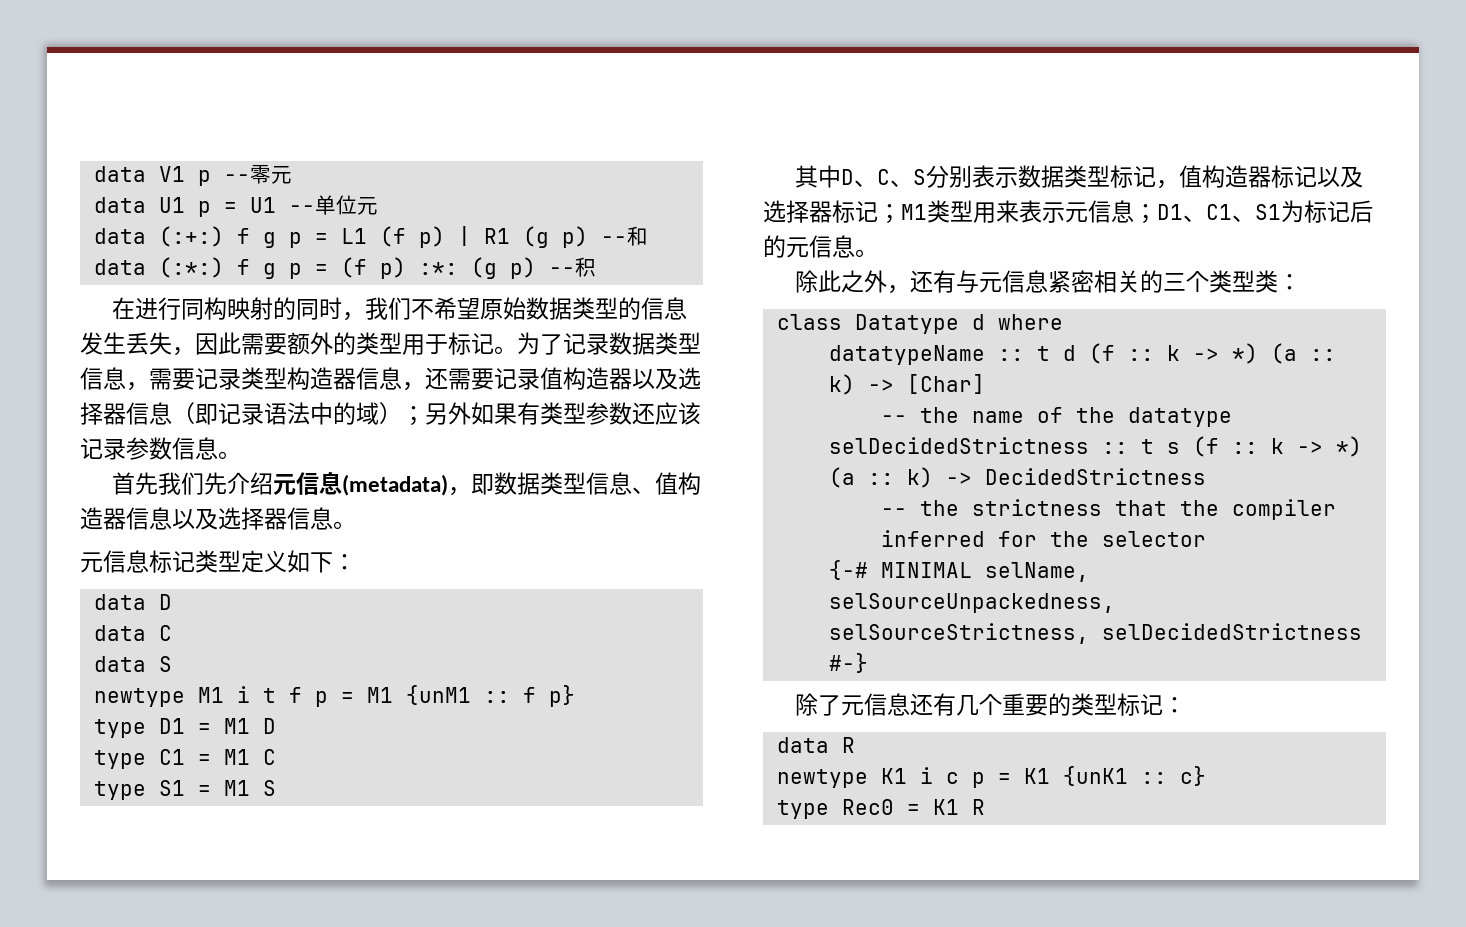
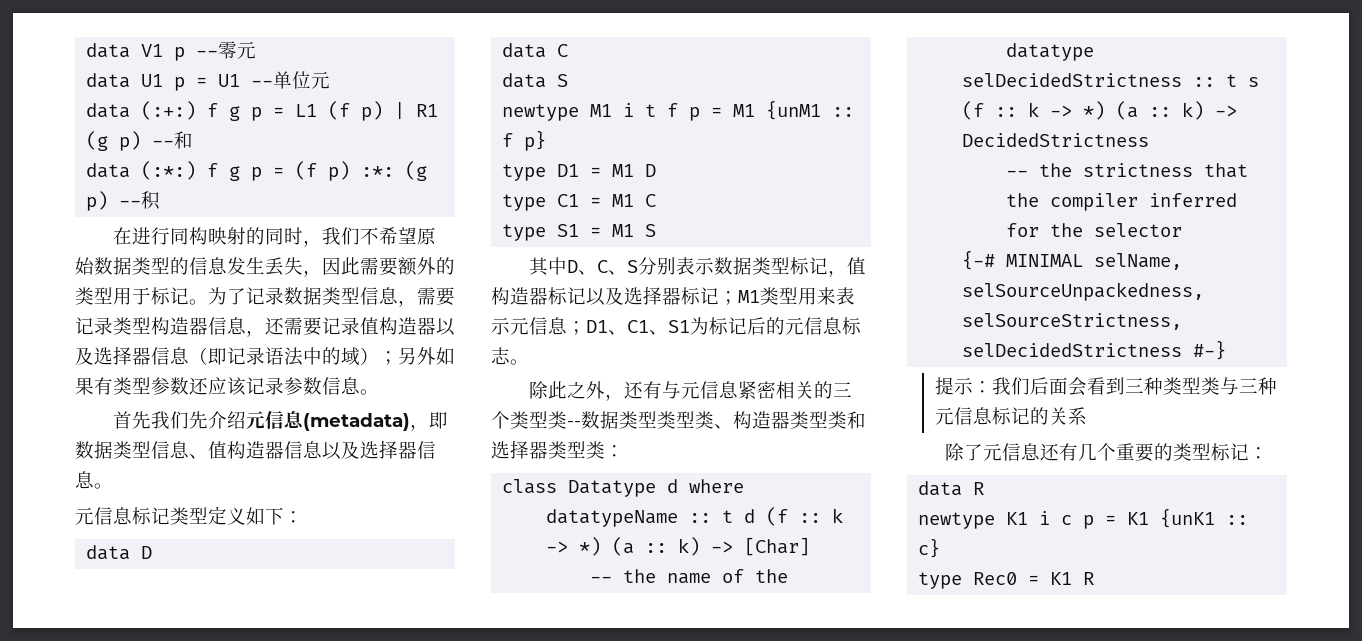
(855, 246) none -> [842,317,861,335] [491,347,510,365] 标志
(1279, 281) none -> [567,411,866,429] [491,440,605,459] --数据类型类型类、构造器类型类和选择器类型类
(868, 663) none -> [934,377,1277,396] [934,407,1087,425] // 提示：我们后面会看到三种类型类与三种元信息标记的关系

